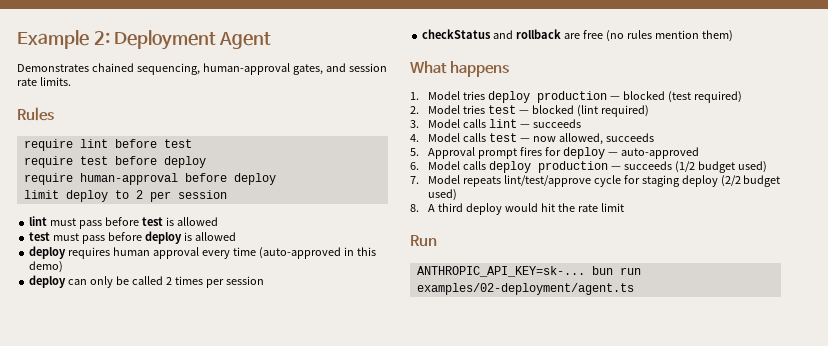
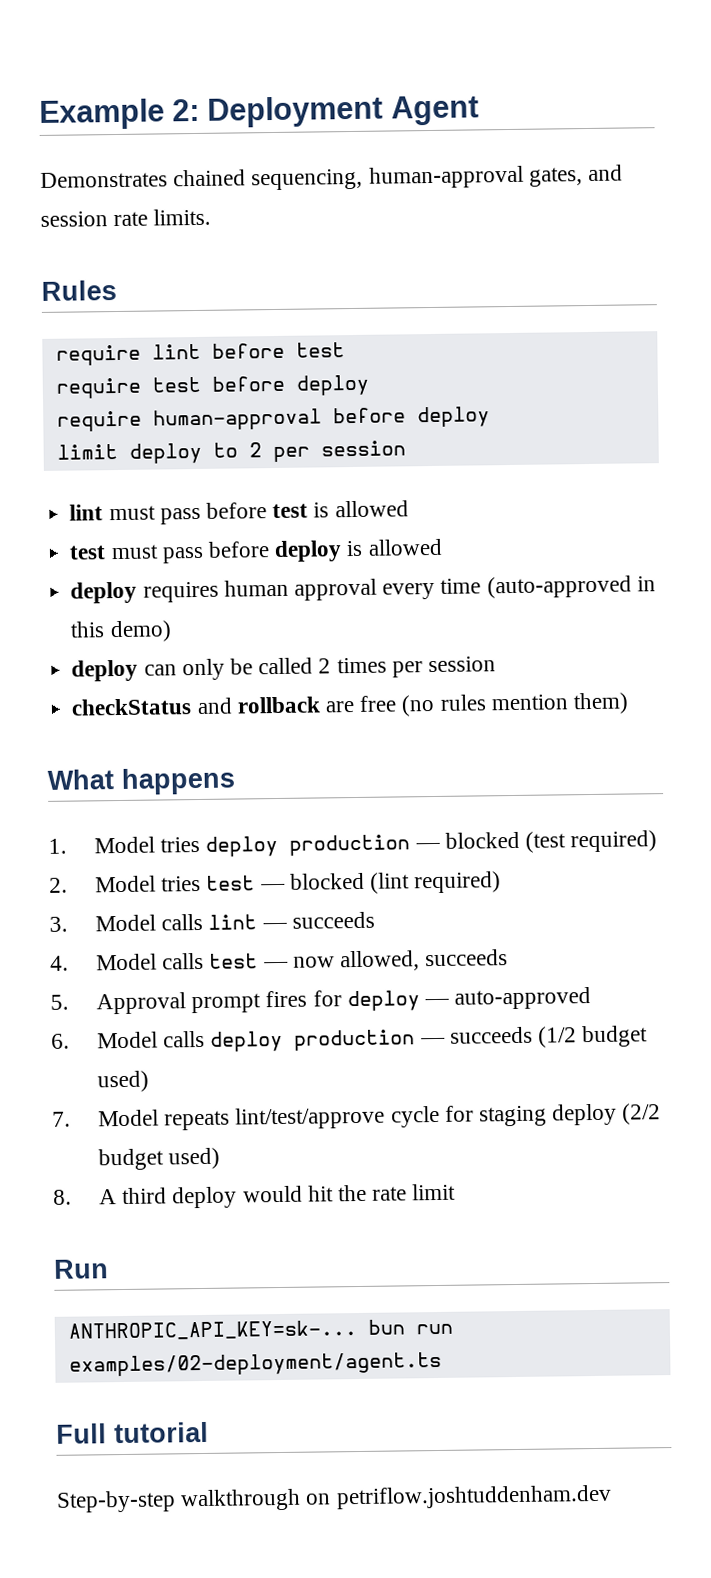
(634, 289) none -> [56,1421,209,1444] [56,1484,612,1513] // Full tutorial // Step-by-step walkthrough on petriflow.joshtuddenham.dev

